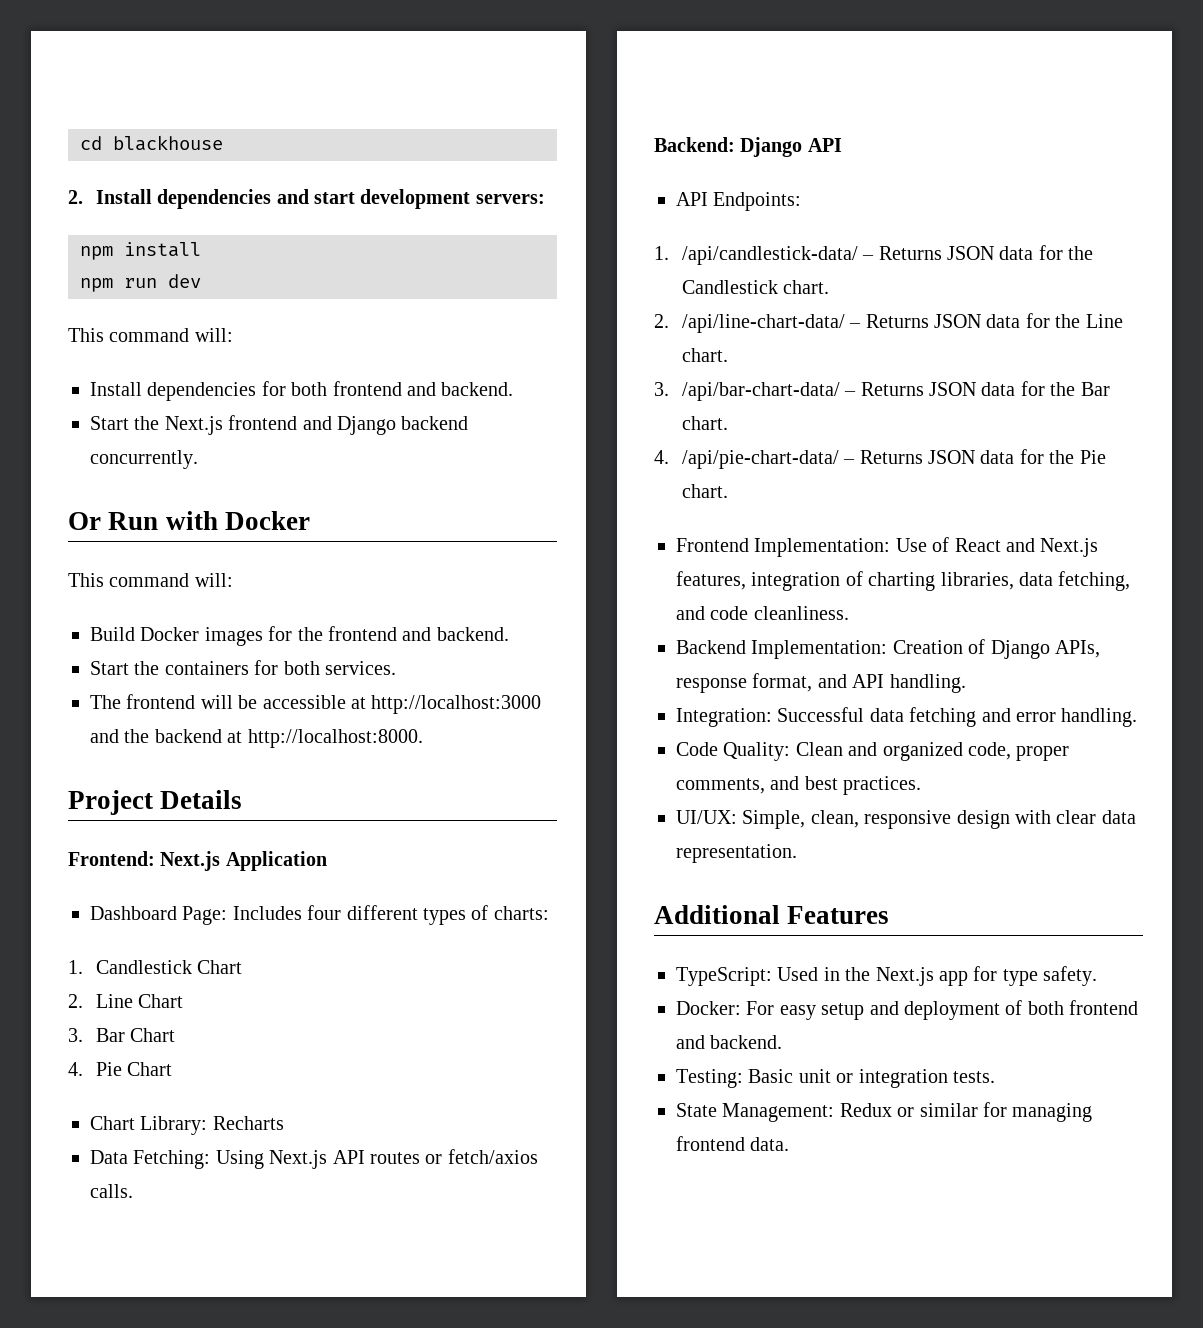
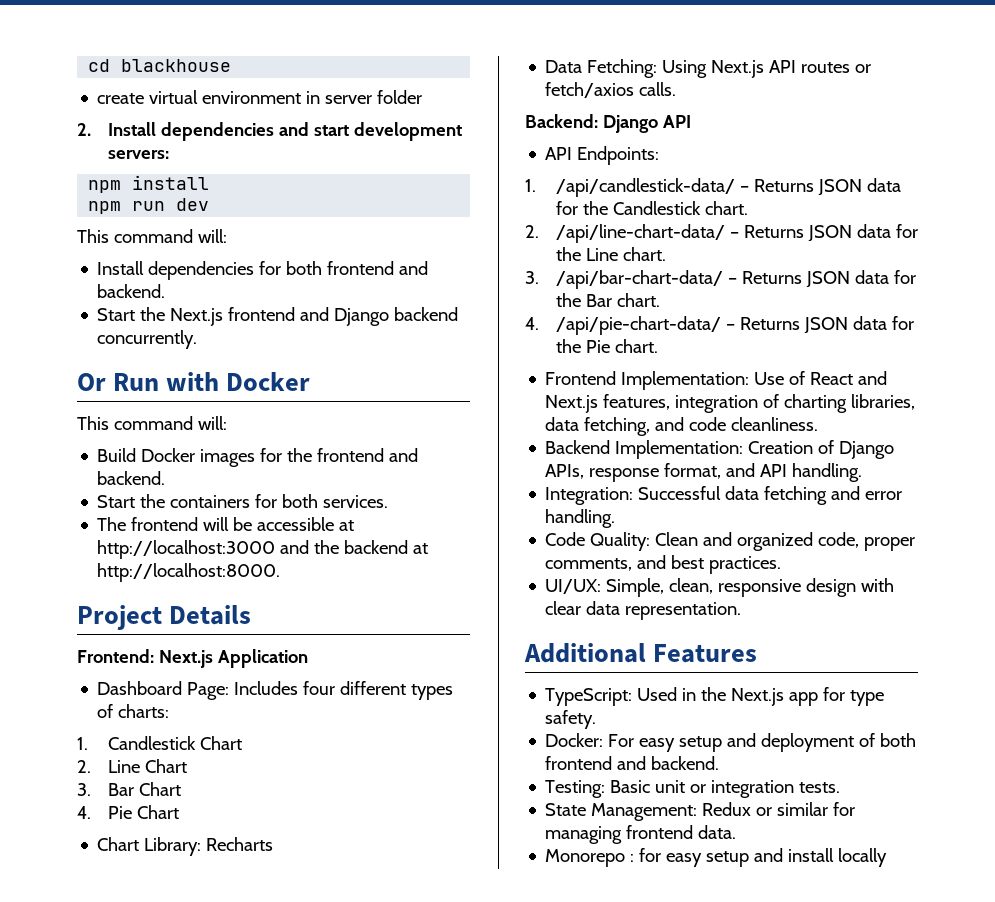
(223, 143) none -> [97,90,423,104] // create virtual environment in server folder
(790, 1144) none -> [545,848,888,867] // Monorepo : for easy setup and install locally

